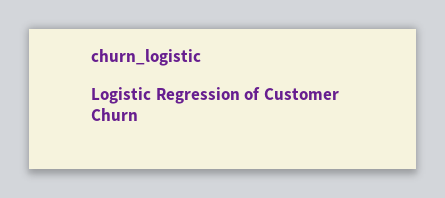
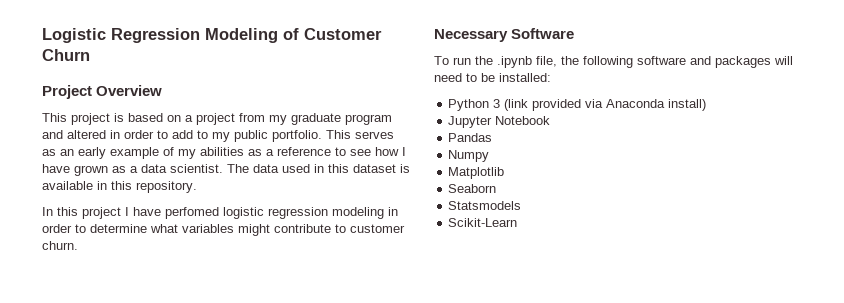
[91,49,201,66] churn_logistic // -> (42, 35) none
(240, 95) none -> [205,28,278,43] Modeling
(138, 114) none -> [42,85,163,99] [42,113,392,125] [42,130,394,142] [42,147,406,159] [42,164,410,176] [42,181,197,193] [42,207,398,219] [42,224,405,236] [42,241,78,250] [434,28,575,42] [434,56,793,68] [434,73,551,82] [448,99,707,111] [448,116,551,128] [448,133,493,142] [448,150,490,162] [448,167,505,179] [448,184,497,193] [448,201,522,210] [448,218,518,227] // Project Overview // This project is based on a project from my graduate program and altered in order to add to my public portfolio. This serves as an early example of my abilities as a reference to see how I have grown as a data scientist. The data used in this dataset is available in this repository. // In this project I have perfomed logistic regression modeling in order to determine what variables might contribute to customer churn. // Necessary Software // To run the .ipynb file, the following software and packages will need to be installed: // Python 3 (link provided via Anaconda install) // Jupyter Notebook // Pandas // Numpy // Matplotlib // Seaborn // Statsmodels // Scikit-Learn

